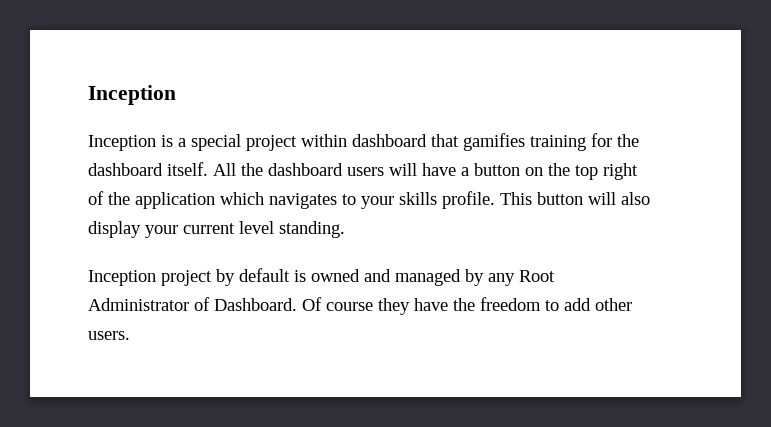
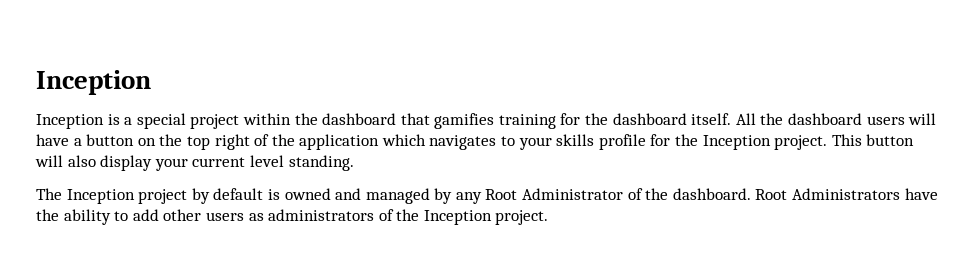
(347, 140) none -> [294,113,318,125] the
[442,191,495,209] profile. -> [598,134,828,150] profile for the Inception project.
(345, 229) none -> [36,188,62,200] The
[214,297,410,315] Dashboard. Of course they -> [645,188,901,200] the dashboard. Root Administrators
[480,297,541,311] freedom -> [63,209,111,225] ability
[88,331,130,340] users. -> [205,209,549,225] users as administrators of the Inception project.

